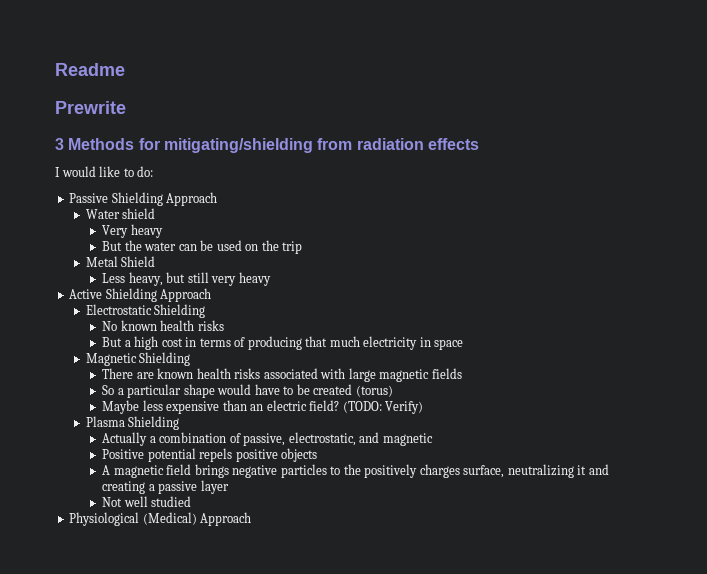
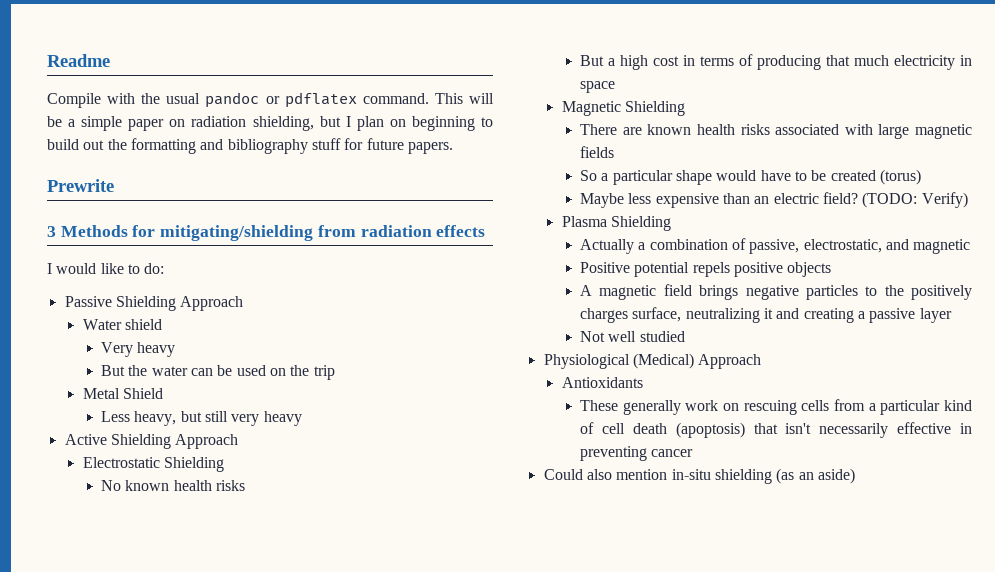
(125, 69) none -> [47,92,494,108] [47,116,493,131] [47,138,453,154] // Compile with the usual pandoc or pdflatex command. This will be a simple paper on radiation shielding, but I plan on beginning to build out the formatting and bibliography stuff for future papers.
(252, 519) none -> [561,377,643,388] [579,399,972,415] [579,422,972,438] [579,446,694,461] [543,468,855,484] // Antioxidants // These generally work on rescuing cells from a particular kind of cell death (apoptosis) that isn't necessarily effective in preventing cancer // Could also mention in-situ shielding (as an aside)

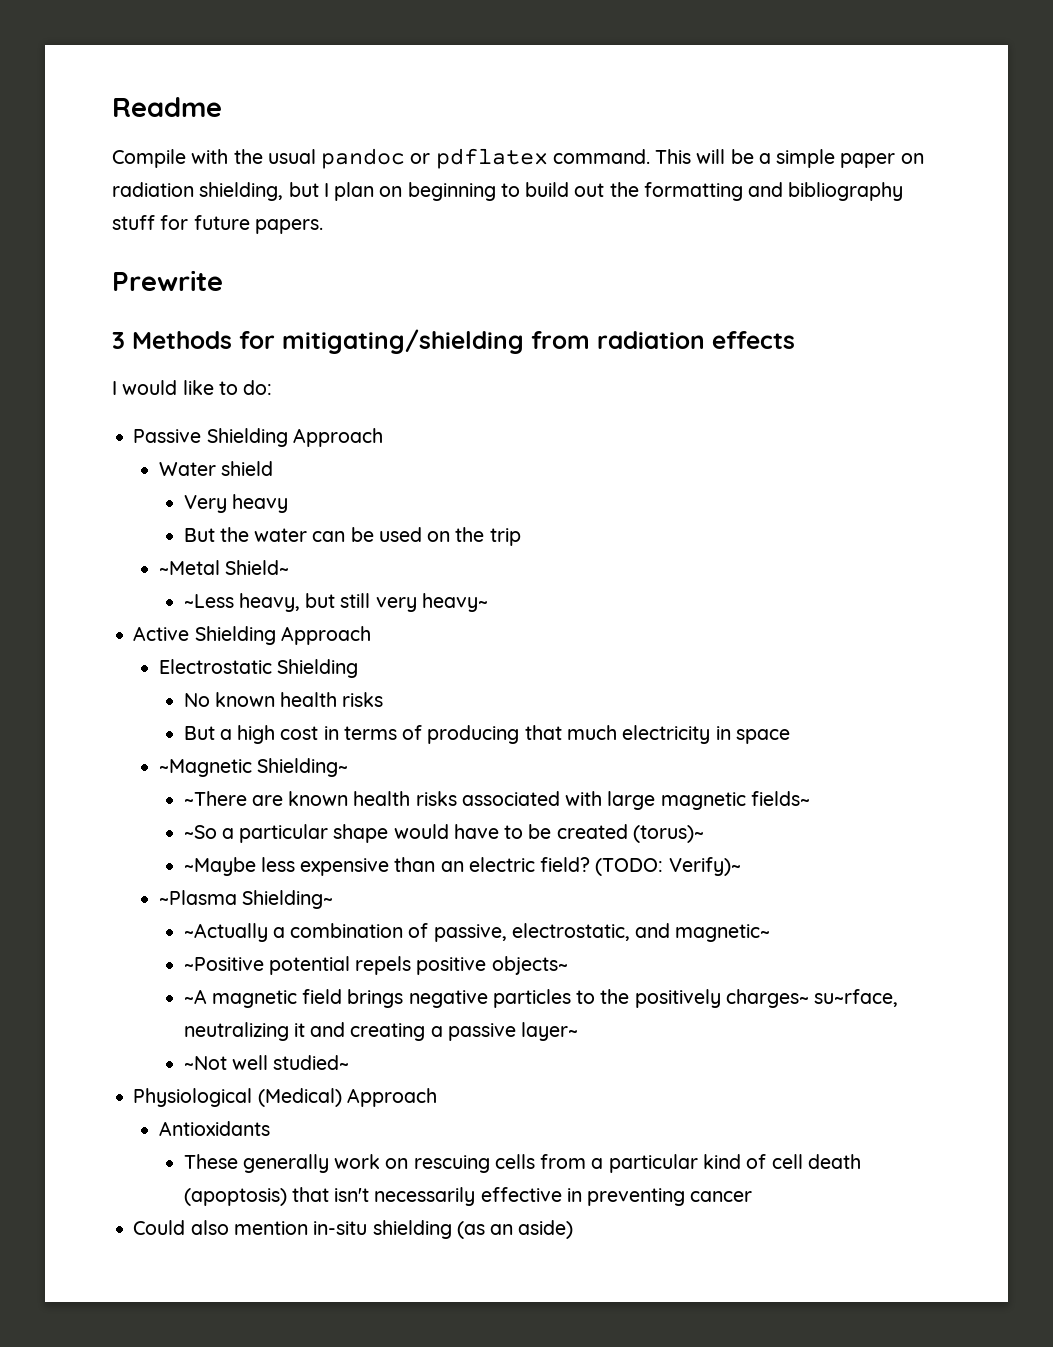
[82,388,164,399] [100,411,130,422] Metal Shield // Less -> [158,560,289,575] [183,594,234,608] ~Metal Shield~ // ~Less
[263,411,302,426] heavy -> [421,593,488,612] heavy~
[561,101,686,116] [579,124,617,135] Magnetic Shielding // There -> [158,758,348,777] [183,791,247,806] ~Magnetic Shielding~ // ~There
[579,146,614,158] [579,170,597,181] fields // So -> [751,791,811,806] [183,825,217,839] fields~ // ~So
[879,169,921,185] [579,193,624,208] (torus) // Maybe -> [633,825,705,843] [183,857,256,876] (torus)~ // ~Maybe
[921,192,968,208] [561,216,672,231] [579,239,634,254] Verify) // Plasma Shielding // Actually -> [668,857,741,876] [158,890,333,909] [183,923,268,942] Verify)~ // ~Plasma Shielding~ // ~Actually
[913,239,971,254] [579,262,630,273] magnetic // Positive -> [675,924,771,942] [183,957,264,971] magnetic~ // ~Positive
[787,262,832,277] [579,285,592,296] objects // A -> [491,956,568,975] [183,989,207,1004] objects~ // ~A
[579,307,682,323] charges surface, -> [726,989,899,1008] charges~ su~rface,
[919,308,952,323] [579,331,685,342] layer // Not well studied -> [521,1022,579,1041] [183,1055,350,1070] layer~ // ~Not well studied~

